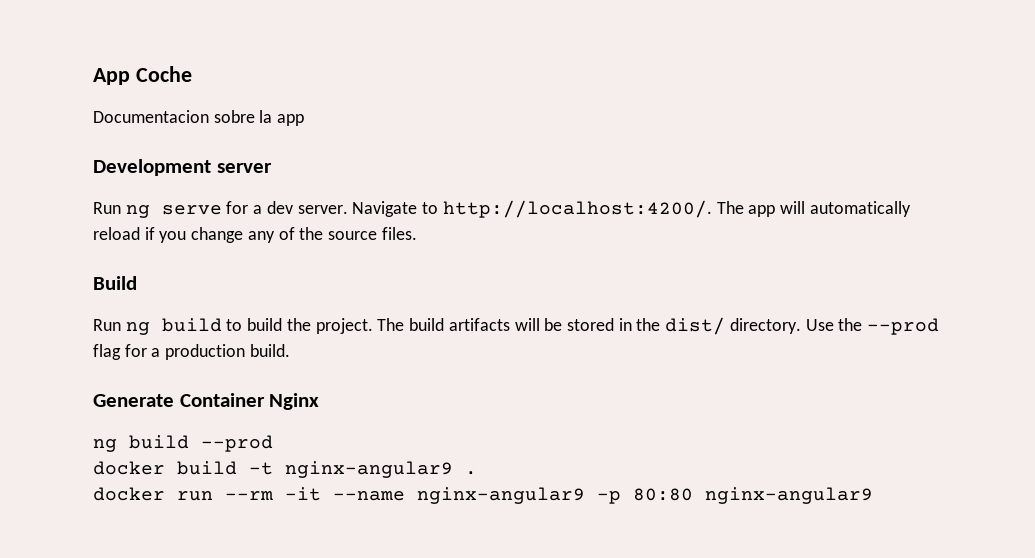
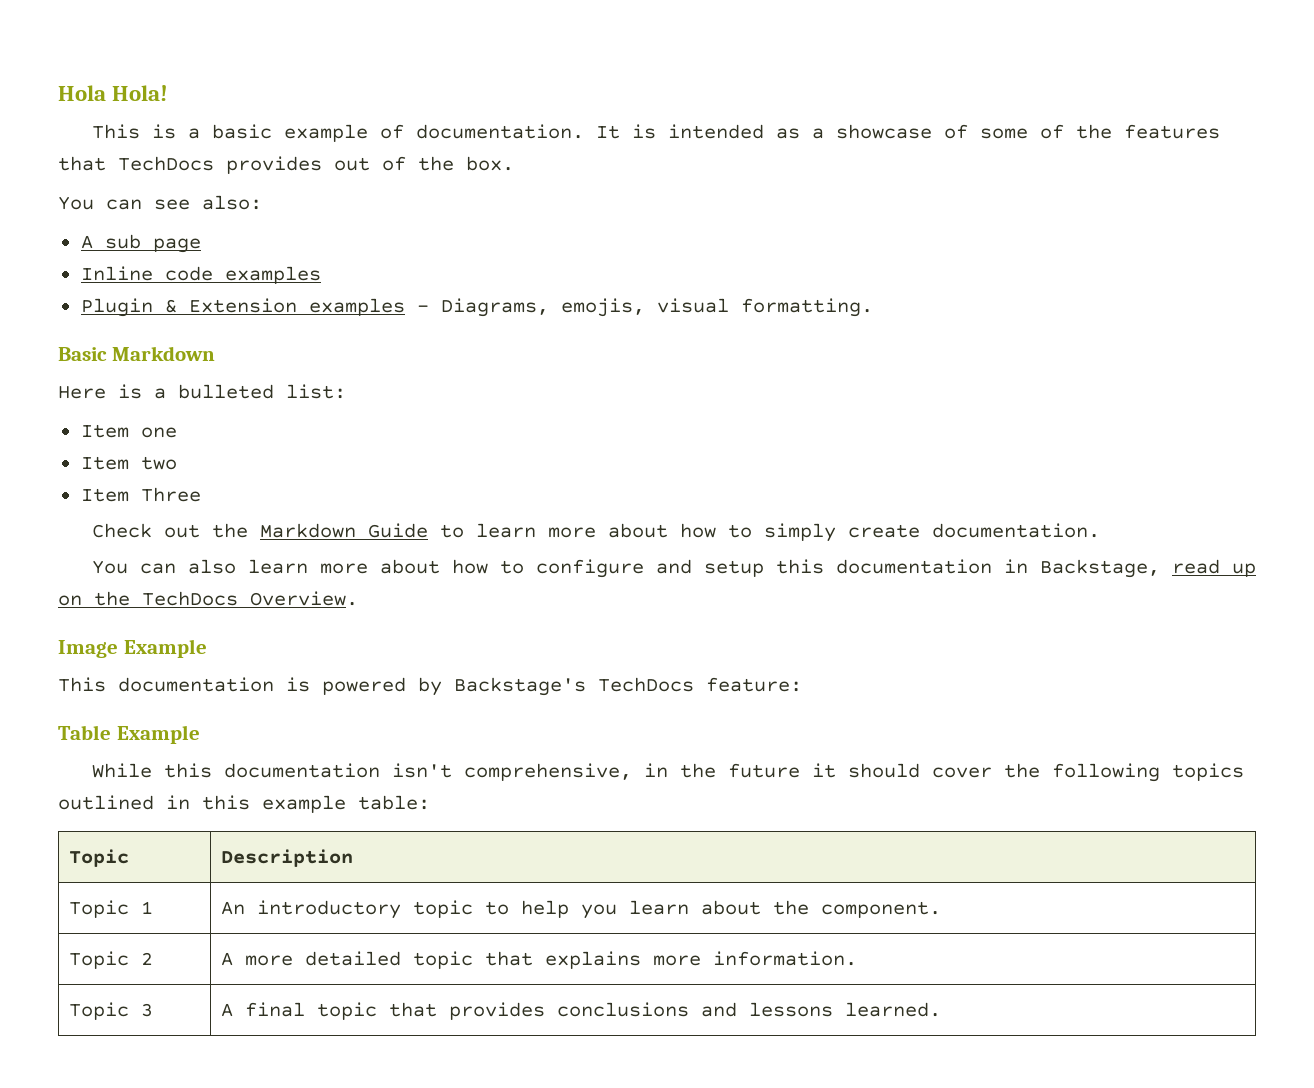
[93,66,192,85] [93,110,305,126] [93,159,272,176] [93,200,911,218] [93,227,417,243] [93,276,137,290] [93,317,940,335] [93,344,290,360] [93,393,320,410] [93,435,273,452] [93,461,477,478] [93,487,873,504] App Coche // Documentacion sobre la app // Development server // Run ng serve for a dev server. Navigate to http://localhost:4200/. The app will automatically reload if you change any of the source files. // Build // Run ng build to build the project. The build artifacts will be stored in the dist/ directory. Use the --prod flag for a production build. // Generate Container Nginx // ng build --prod // docker build -t nginx-angular9 . // docker run --rm -it --name nginx-angular9 -p 80:80 nginx-angular9 -> [58,85,169,101] [91,124,1220,142] [58,156,514,174] [58,195,262,210] [80,234,201,253] [80,266,321,284] [80,298,873,317] [58,346,215,361] [58,384,346,399] [80,424,177,438] [80,456,177,470] [80,487,201,502] [91,523,1100,542] [91,559,1256,578] [58,591,358,606] [58,639,207,658] [58,677,802,696] [58,725,200,744] [91,763,1244,782] [58,795,430,813] [69,849,130,867] [221,849,354,867] [69,900,154,918] [221,900,942,919] [69,951,154,969] [221,951,858,969] [69,1002,154,1020] [221,1002,942,1020] Hola Hola! // This is a basic example of documentation. It is intended as a showcase of some of the features that TechDocs provides out of the box. // You can see also: // A sub page // Inline code examples // Plugin & Extension examples - Diagrams, emojis, visual formatting. // Basic Markdown // Here is a bulleted list: // Item one // Item two // Item Three // Check out the Markdown Guide to learn more about how to simply create documentation. // You can also learn more about how to configure and setup this documentation in Backstage, read up on the TechDocs Overview. // Image Example // This documentation is powered by Backstage's TechDocs feature: // Table Example // While this documentation isn't comprehensive, in the future it should cover the following topics outlined in this example table: // Topic | Description // Topic 1 | An introductory topic to help you learn about the component. // Topic 2 | A more detailed topic that explains more information. // Topic 3 | A final topic that provides conclusions and lessons learned.

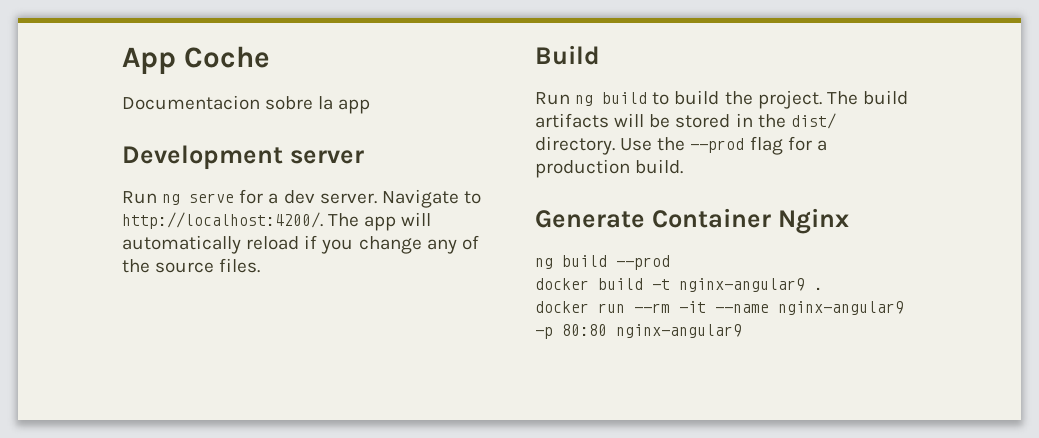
[58,85,169,101] [91,124,1220,142] [58,156,514,174] [58,195,262,210] [80,234,201,253] [80,266,321,284] [80,298,873,317] [58,346,215,361] [58,384,346,399] [80,424,177,438] [80,456,177,470] [80,487,201,502] [91,523,1100,542] [91,559,1256,578] [58,591,358,606] [58,639,207,658] [58,677,802,696] [58,725,200,744] [91,763,1244,782] [58,795,430,813] [69,849,130,867] [221,849,354,867] [69,900,154,918] [221,900,942,919] [69,951,154,969] [221,951,858,969] [69,1002,154,1020] [221,1002,942,1020] Hola Hola! // This is a basic example of documentation. It is intended as a showcase of some of the features that TechDocs provides out of the box. // You can see also: // A sub page // Inline code examples // Plugin & Extension examples - Diagrams, emojis, visual formatting. // Basic Markdown // Here is a bulleted list: // Item one // Item two // Item Three // Check out the Markdown Guide to learn more about how to simply create documentation. // You can also learn more about how to configure and setup this documentation in Backstage, read up on the TechDocs Overview. // Image Example // This documentation is powered by Backstage's TechDocs feature: // Table Example // While this documentation isn't comprehensive, in the future it should cover the following topics outlined in this example table: // Topic | Description // Topic 1 | An introductory topic to help you learn about the component. // Topic 2 | A more detailed topic that explains more information. // Topic 3 | A final topic that provides conclusions and lessons learned. -> [122,46,270,74] [122,95,371,114] [122,145,364,170] [122,189,481,208] [122,212,432,231] [122,235,479,254] [122,258,261,273] [535,45,600,65] [535,90,908,109] [535,113,836,129] [535,136,827,155] [535,159,684,178] [535,208,849,234] [535,255,670,270] [535,278,823,292] [535,301,904,315] [535,324,742,339] App Coche // Documentacion sobre la app // Development server // Run ng serve for a dev server. Navigate to http://localhost:4200/. The app will automatically reload if you change any of the source files. // Build // Run ng build to build the project. The build artifacts will be stored in the dist/ directory. Use the --prod flag for a production build. // Generate Container Nginx // ng build --prod // docker build -t nginx-angular9 . // docker run --rm -it --name nginx-angular9 -p 80:80 nginx-angular9

